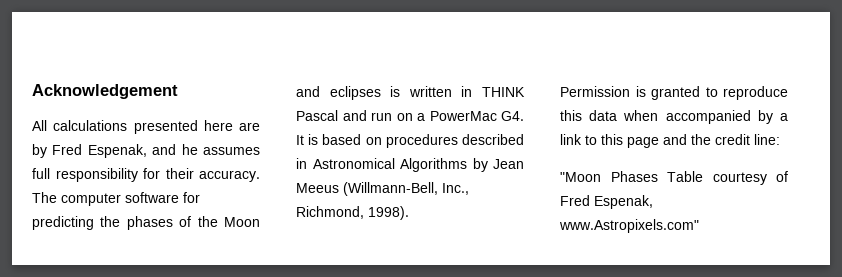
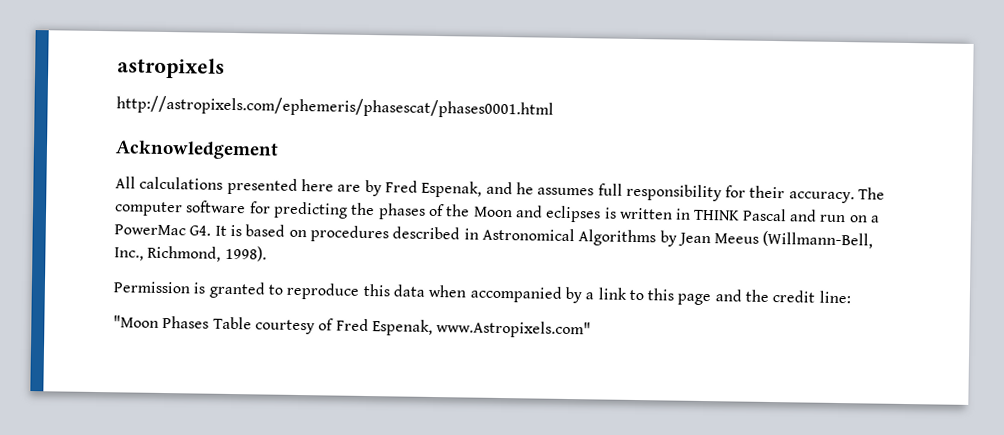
(32, 91) none -> [117,57,225,79] [116,95,554,119] astropixels // http://astropixels.com/ephemeris/phasescat/phases0001.html //

